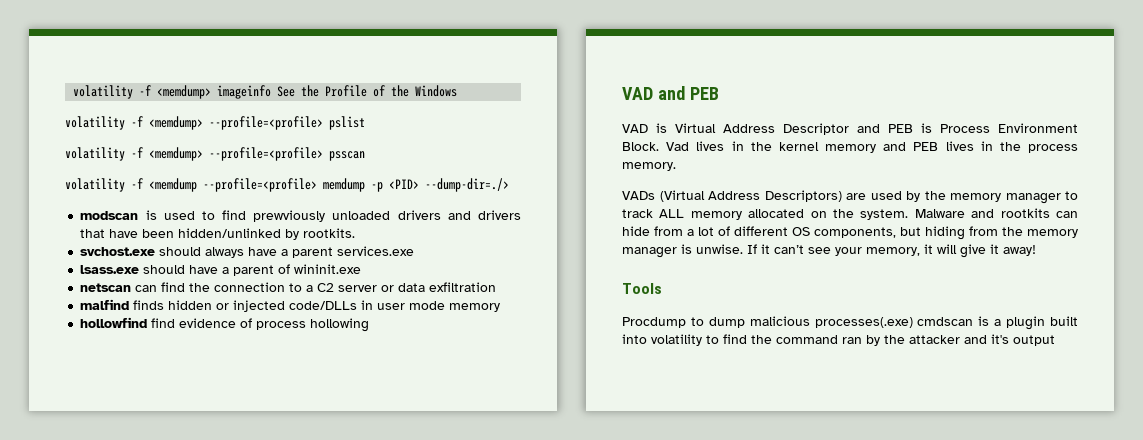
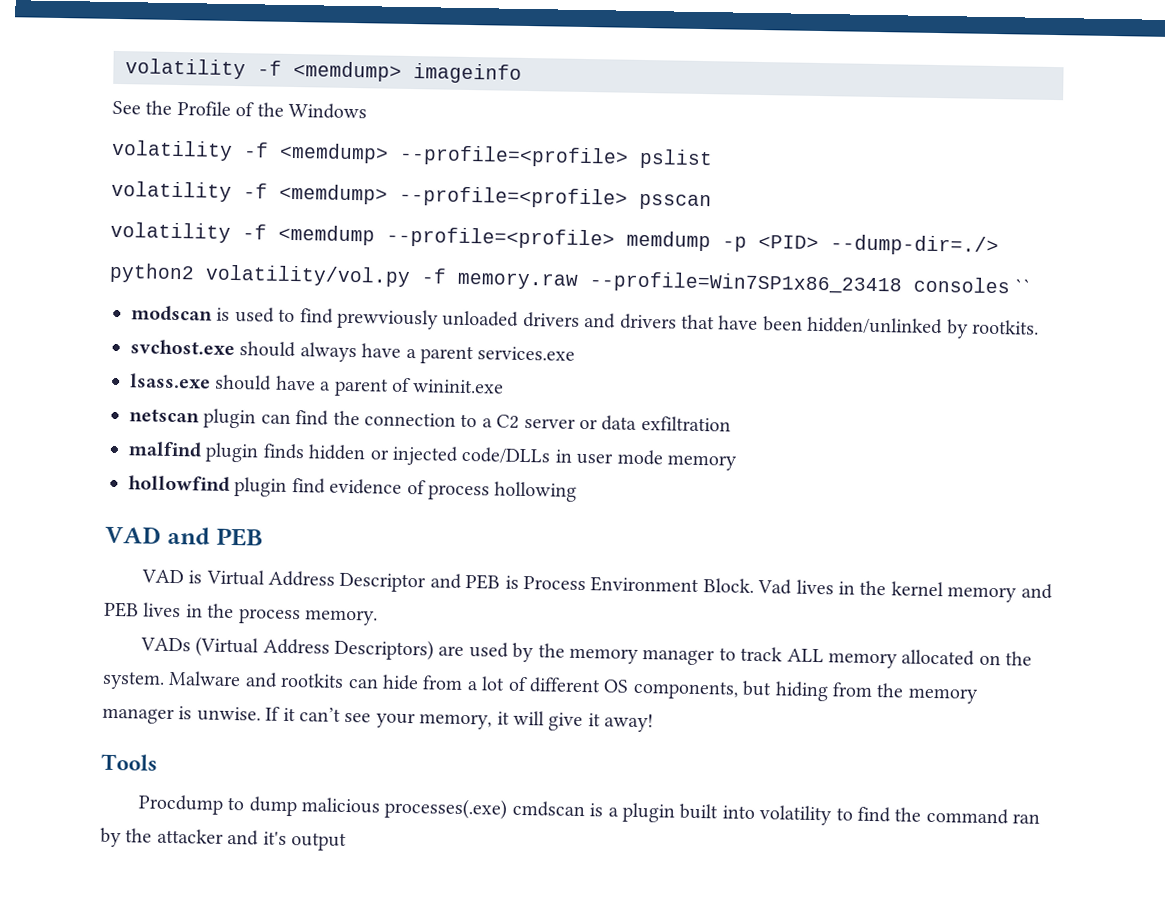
(272, 92) none -> (522, 73) //
(509, 185) none -> [109,262,1032,296] // python2 volatility/vol.py -f memory.raw --profile=Win7SP1x86_23418 consoles ``
(132, 287) none -> [203,408,257,429] plugin
(130, 304) none -> [205,442,260,463] plugin
(148, 322) none -> [234,477,288,497] plugin

